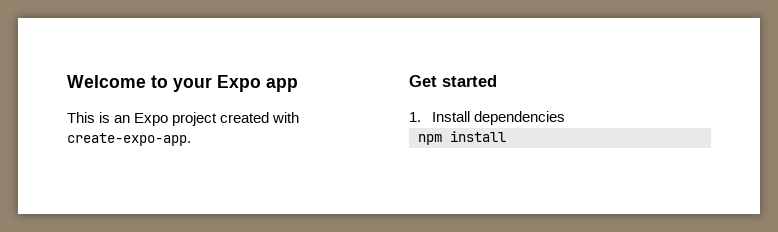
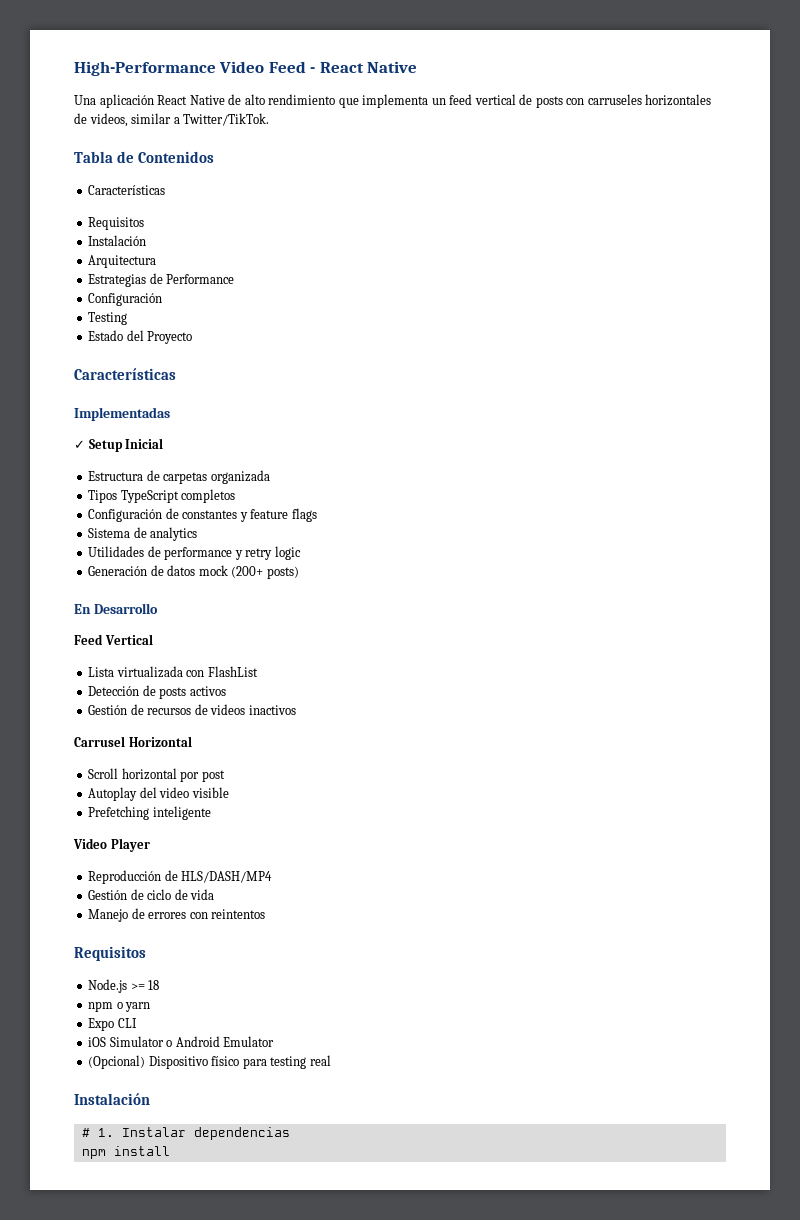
[67,75,298,92] [67,112,300,126] [67,133,191,146] [409,75,497,87] [409,111,565,125] Welcome to your Expo app // This is an Expo project created with create-expo-app. // Get started // 1. Install dependencies -> [74,61,418,76] [74,94,712,108] [74,113,270,127] [74,151,215,163] [88,185,166,195] [88,217,145,230] [88,235,147,246] [88,255,157,268] [88,273,235,287] [88,293,163,306] [88,312,128,325] [88,330,193,344] [74,368,176,380] [74,407,170,421] [74,438,164,452] [88,470,270,484] [88,489,236,503] [88,508,317,522] [88,527,198,541] [88,546,301,560] [88,565,299,579] [74,603,158,614] [74,634,153,645] [88,666,258,678] [88,685,226,699] [88,704,296,715] [74,736,192,747] [88,768,225,782] [88,787,229,801] [88,806,211,820] [73,838,150,852] [88,870,273,884] [88,889,215,900] [88,908,266,922] [74,946,146,961] [88,979,160,993] [88,1001,151,1012] [88,1018,137,1031] [88,1036,275,1047] [88,1055,331,1069] [74,1093,150,1105] [81,1127,290,1140] High-Performance Video Feed - React Native // Una aplicación React Native de alto rendimiento que implementa un feed vertical de posts con carruseles horizontales de videos, similar a Twitter/TikTok. // Tabla de Contenidos // Características // Requisitos // Instalación // Arquitectura // Estrategias de Performance // Configuración // Testing // Estado del Proyecto // Características // Implementadas // ✓ Setup Inicial // Estructura de carpetas organizada // Tipos TypeScript completos // Configuración de constantes y feature flags // Sistema de analytics // Utilidades de performance y retry logic // Generación de datos mock (200+ posts) // En Desarrollo // Feed Vertical // Lista virtualizada con FlashList // Detección de posts activos // Gestión de recursos de videos inactivos // Carrusel Horizontal // Scroll horizontal por post // Autoplay del video visible // Prefetching inteligente // Video Player // Reproducción de HLS/DASH/MP4 // Gestión de ciclo de vida // Manejo de errores con reintentos // Requisitos // Node.js >= 18 // npm o yarn // Expo CLI // iOS Simulator o Android Emulator // (Opcional) Dispositivo físico para testing real // Instalación // # 1. Instalar dependencias

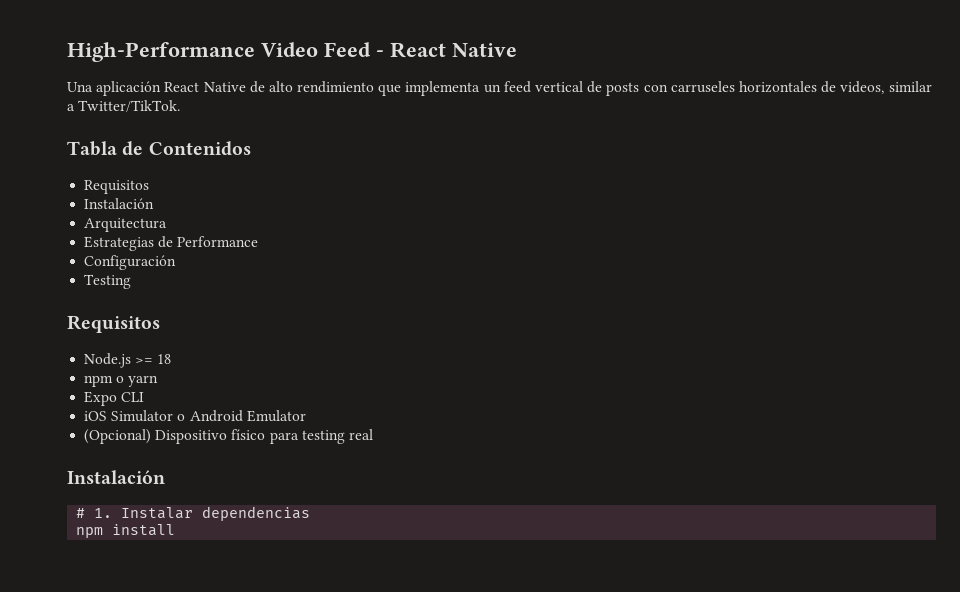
[88,185,166,195] // Características -> (251, 148) none
[88,330,193,344] [74,368,176,380] [74,407,170,421] [74,438,164,452] [88,470,270,484] [88,489,236,503] [88,508,317,522] [88,527,198,541] [88,546,301,560] [88,565,299,579] [74,603,158,614] [74,634,153,645] [88,666,258,678] [88,685,226,699] [88,704,296,715] [74,736,192,747] [88,768,225,782] [88,787,229,801] [88,806,211,820] [73,838,150,852] [88,870,273,884] [88,889,215,900] [88,908,266,922] // Estado del Proyecto // Características // Implementadas // ✓ Setup Inicial // Estructura de carpetas organizada // Tipos TypeScript completos // Configuración de constantes y feature flags // Sistema de analytics // Utilidades de performance y retry logic // Generación de datos mock (200+ posts) // En Desarrollo // Feed Vertical // Lista virtualizada con FlashList // Detección de posts activos // Gestión de recursos de videos inactivos // Carrusel Horizontal // Scroll horizontal por post // Autoplay del video visible // Prefetching inteligente // Video Player // Reproducción de HLS/DASH/MP4 // Gestión de ciclo de vida // Manejo de errores con reintentos -> (132, 281) none

